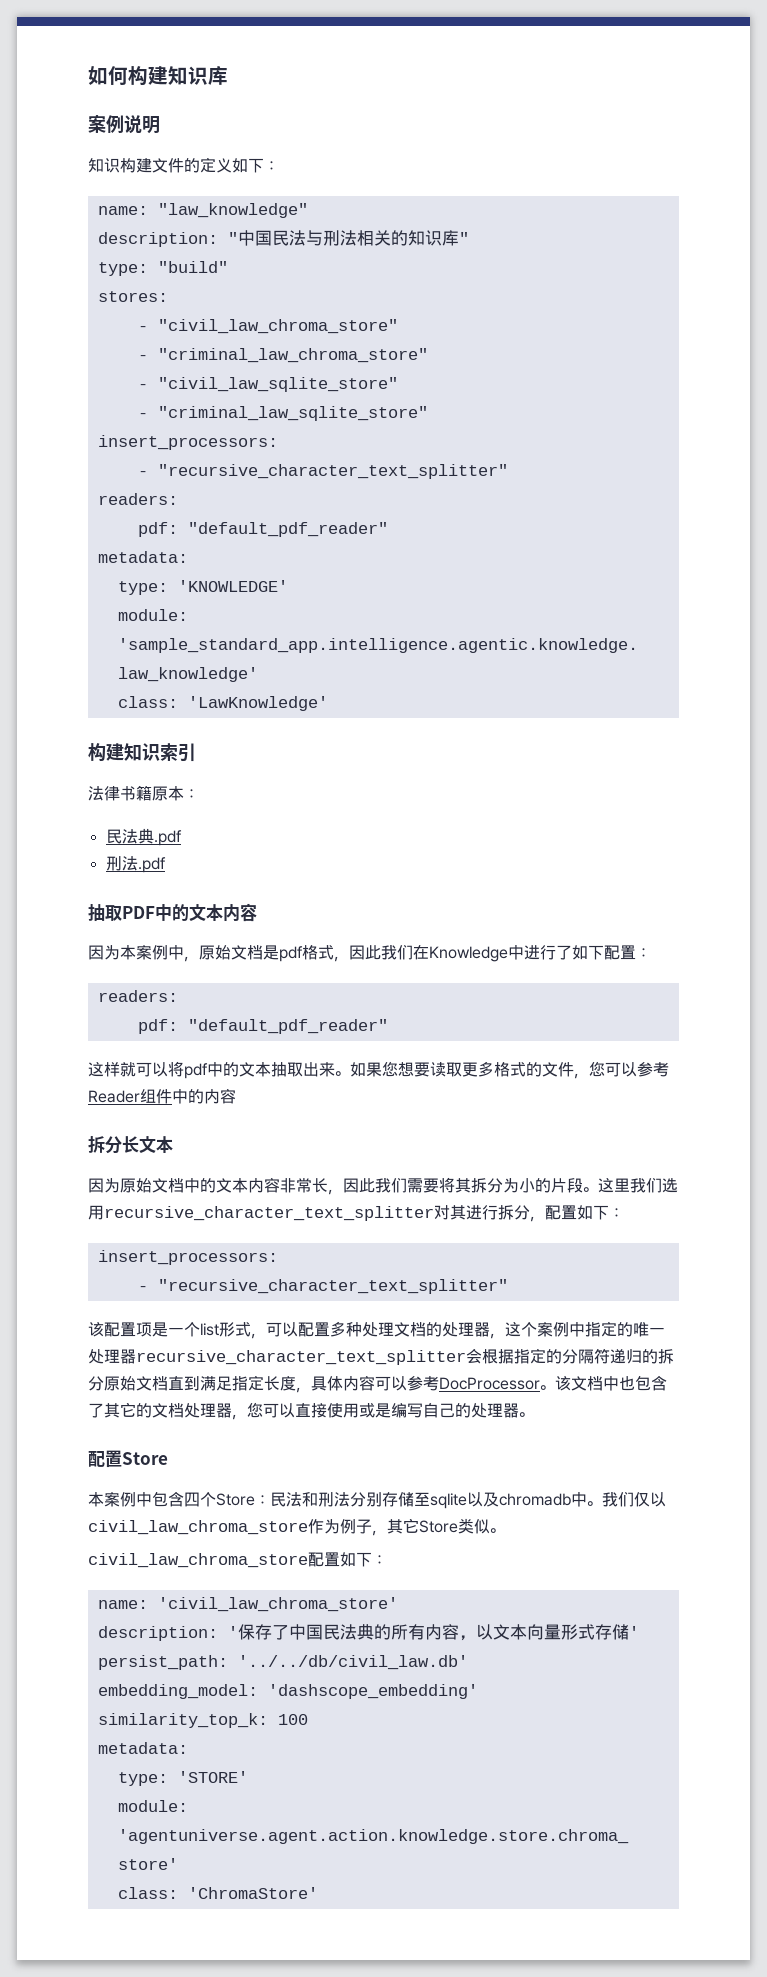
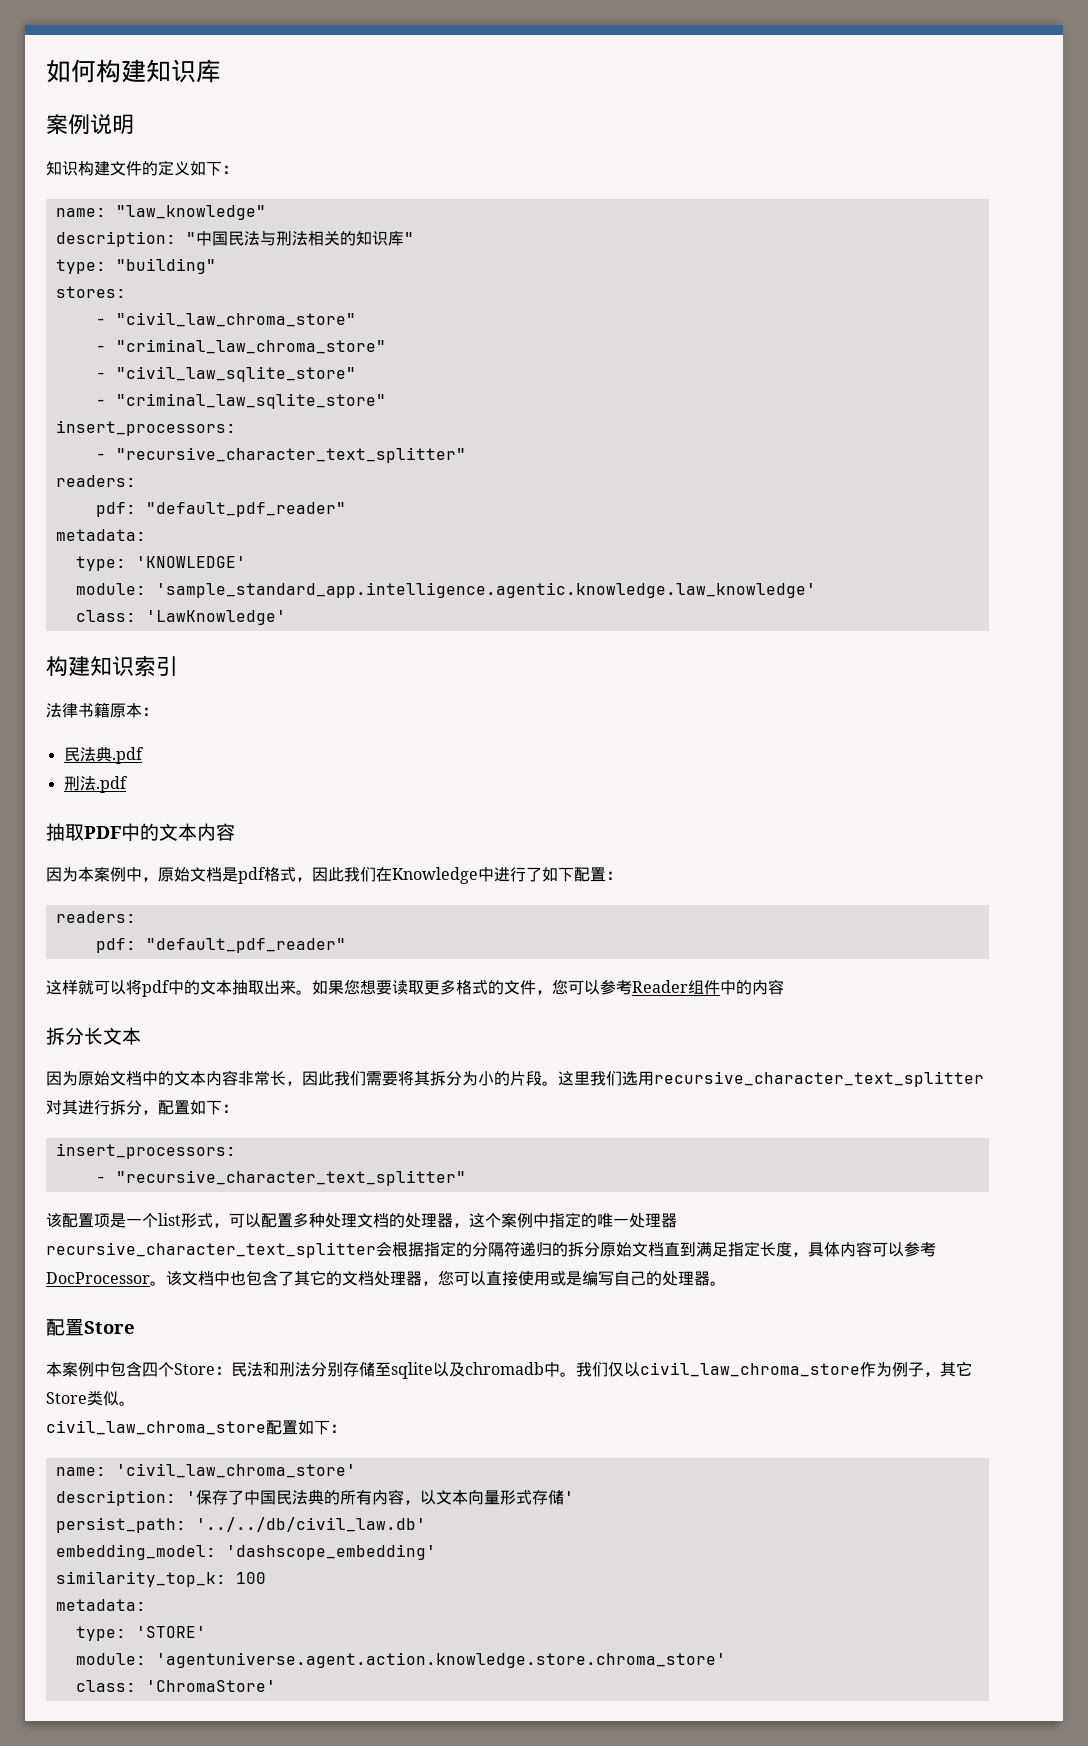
[157,261,228,273] "build" -> [115,258,216,274] "building"

